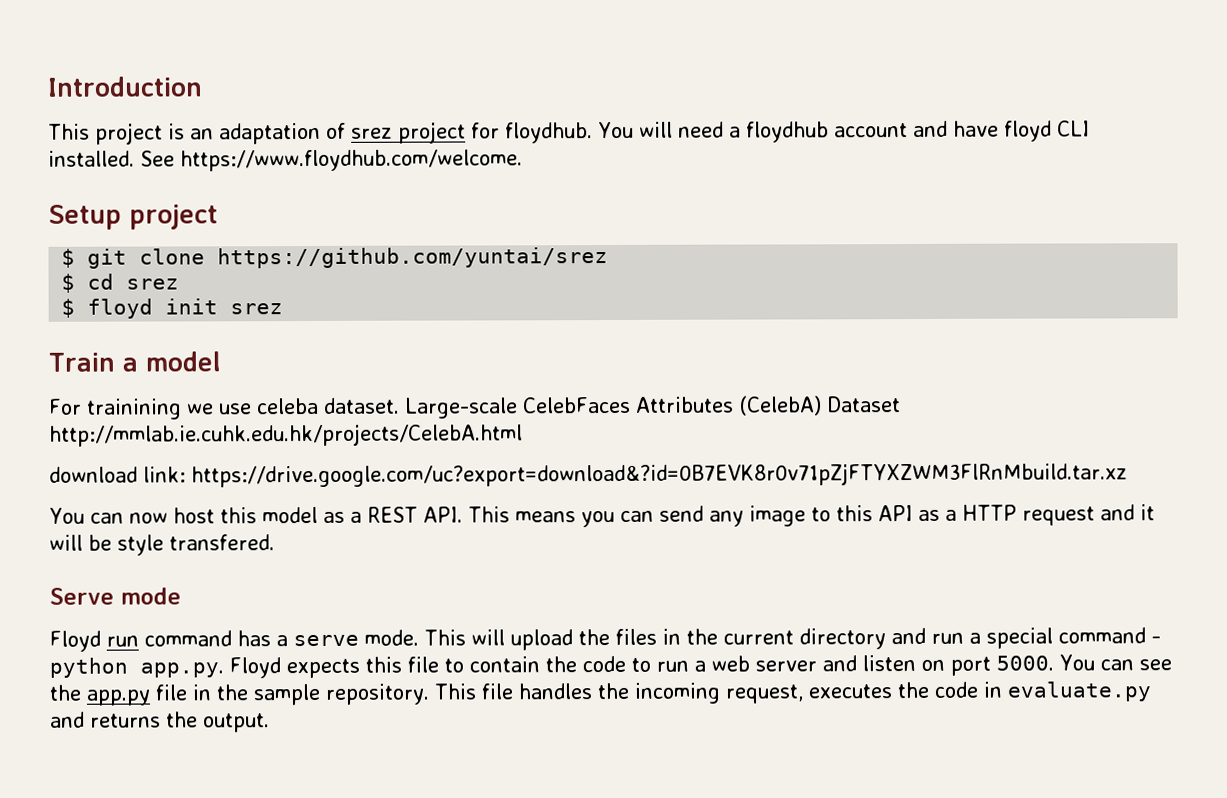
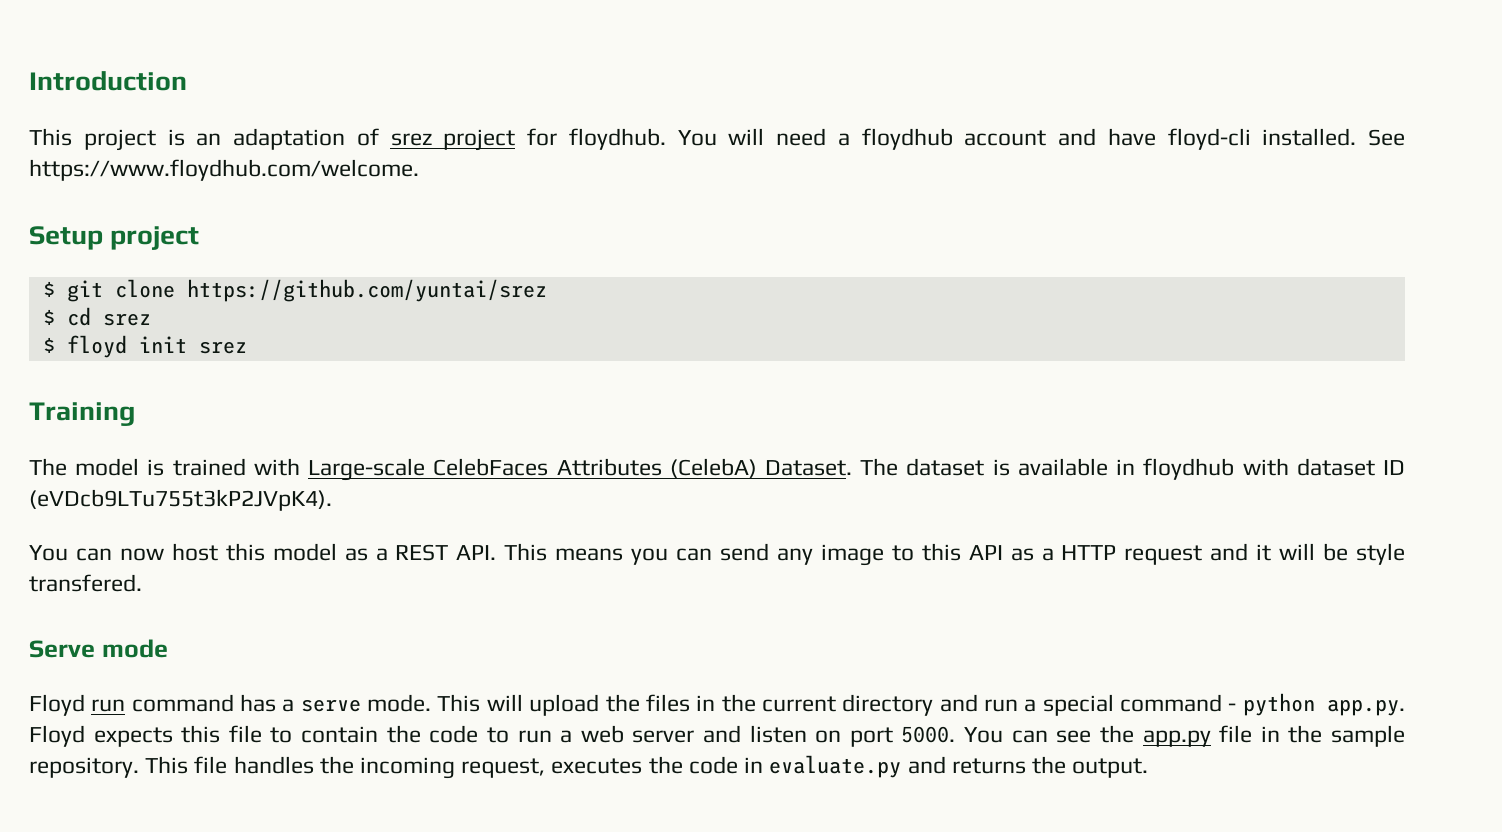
[1003,120,1090,142] floyd CLI -> [1167,128,1251,150] floyd-cli
[48,351,221,372] [48,395,901,420] [49,423,523,447] [49,462,1128,488] Train a model // For trainining we use celeba dataset. Large-scale CelebFaces Attributes (CelebA) Dataset http://mmlab.ie.cuhk.edu.hk/projects/CelebA.html // download link: https://drive.google.com/uc?export=download&?id=0B7EVK8r0v71pZjFTYXZWM3FlRnMbuild.tar.xz -> [29,402,135,426] [29,458,1405,481] [29,489,332,511] Training // The model is trained with Large-scale CelebFaces Attributes (CelebA) Dataset. The dataset is available in floydhub with dataset ID (eVDcb9LTu755t3kP2JVpK4).

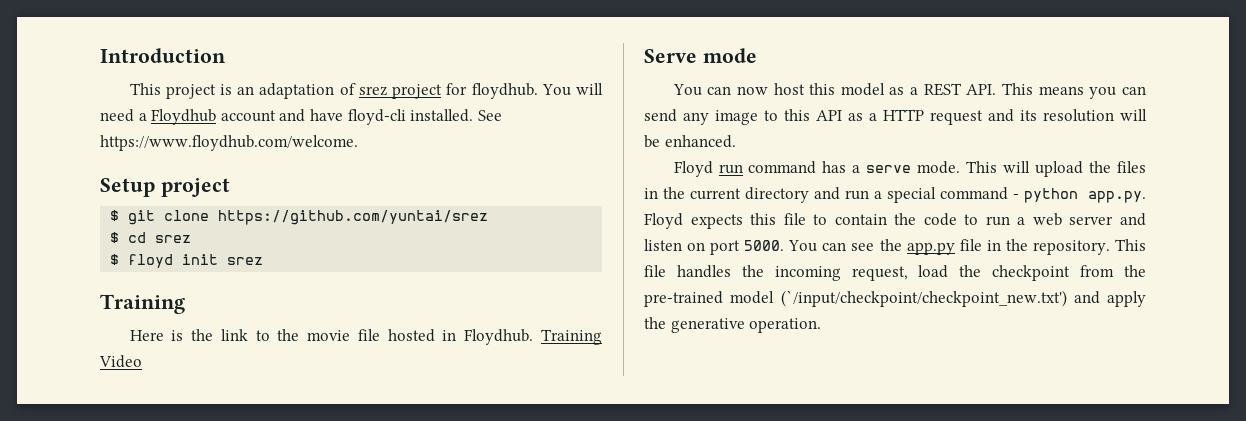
[861,128,953,150] floydhub -> [151,109,217,125] Floydhub
[29,458,1405,481] [29,489,332,511] The model is trained with Large-scale CelebFaces Attributes (CelebA) Dataset. The dataset is available in floydhub with dataset ID (eVDcb9LTu755t3kP2JVpK4). -> [129,329,602,345] [99,355,142,368] [644,48,757,63] Here is the link to the movie file hosted in Floydhub. Training Video // Serve mode
[1256,543,1405,565] [29,574,142,592] [29,639,168,658] it will be style transfered. // Serve mode -> [1020,109,1147,122] [644,135,736,148] its resolution will be enhanced.
[1330,725,1405,747] sample -> (1028, 245) none
[551,755,1149,778] executes the code in evaluate.py and returns the output. -> [918,265,1146,281] [644,290,1146,307] [644,317,822,333] load the checkpoint from the pre-trained model (`/input/checkpoint/checkpoint_new.txt') and apply the generative operation.

